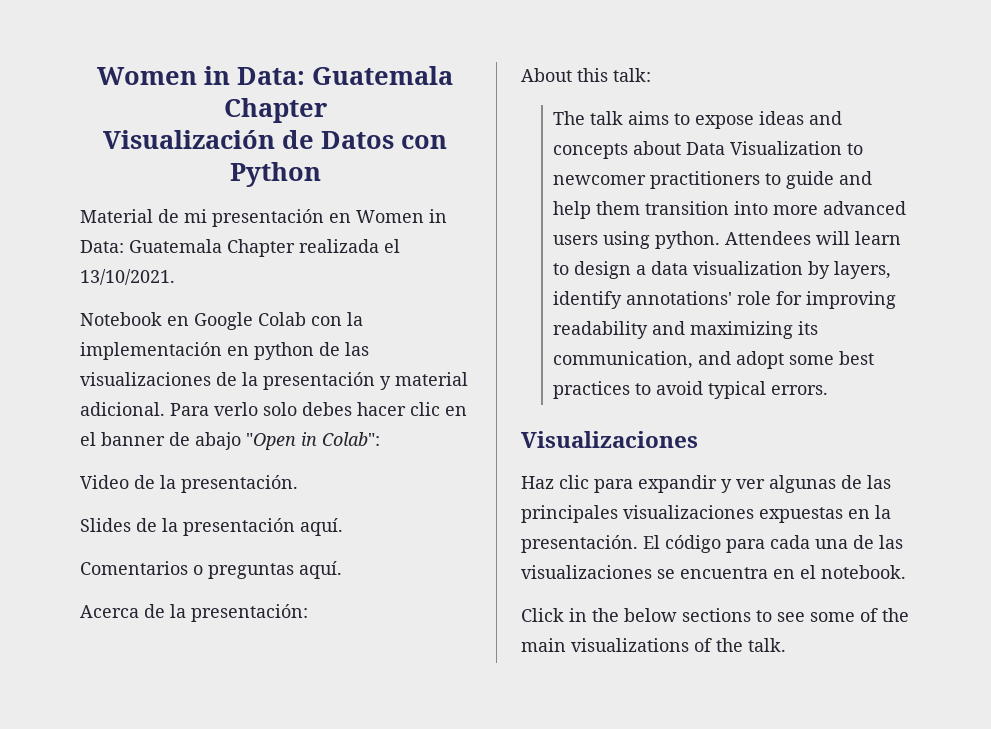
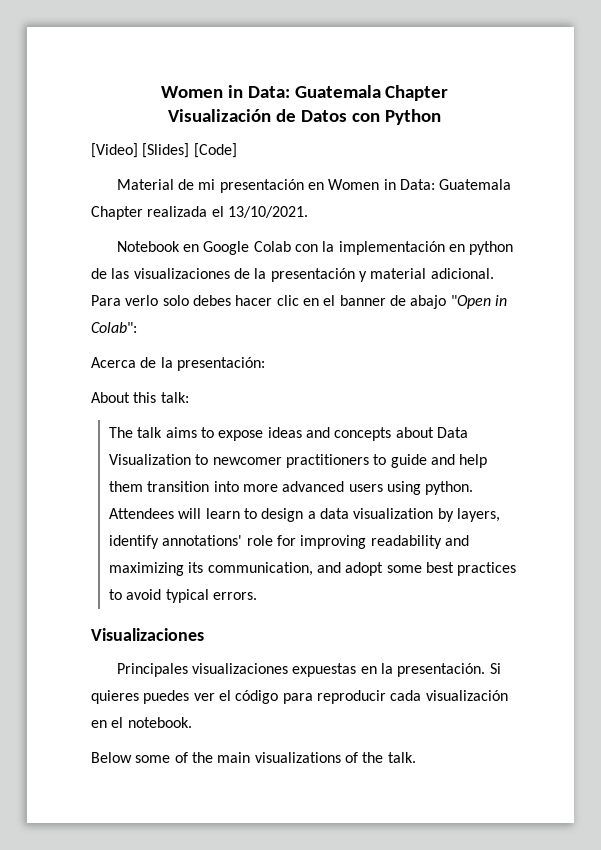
(321, 174) none -> [91,143,237,158] // [Video] [Slides] [Code]
[80,475,298,493] [80,518,343,536] [80,561,342,579] // Video de la presentación. // Slides de la presentación aquí. // Comentarios o preguntas aquí. -> (137, 327) none
[521,475,891,493] [521,505,618,523] Haz clic para expandir y ver algunas de las principales -> [116,663,188,677] Principales
[643,535,903,553] [521,565,906,579] [521,608,805,622] El código para cada una de las visualizaciones se encuentra en el notebook. // Click in the below sections to see -> [489,663,501,674] [91,690,508,704] [91,717,192,728] [91,752,132,763] Si quieres puedes ver el código para reproducir cada visualización en el notebook. // Below

